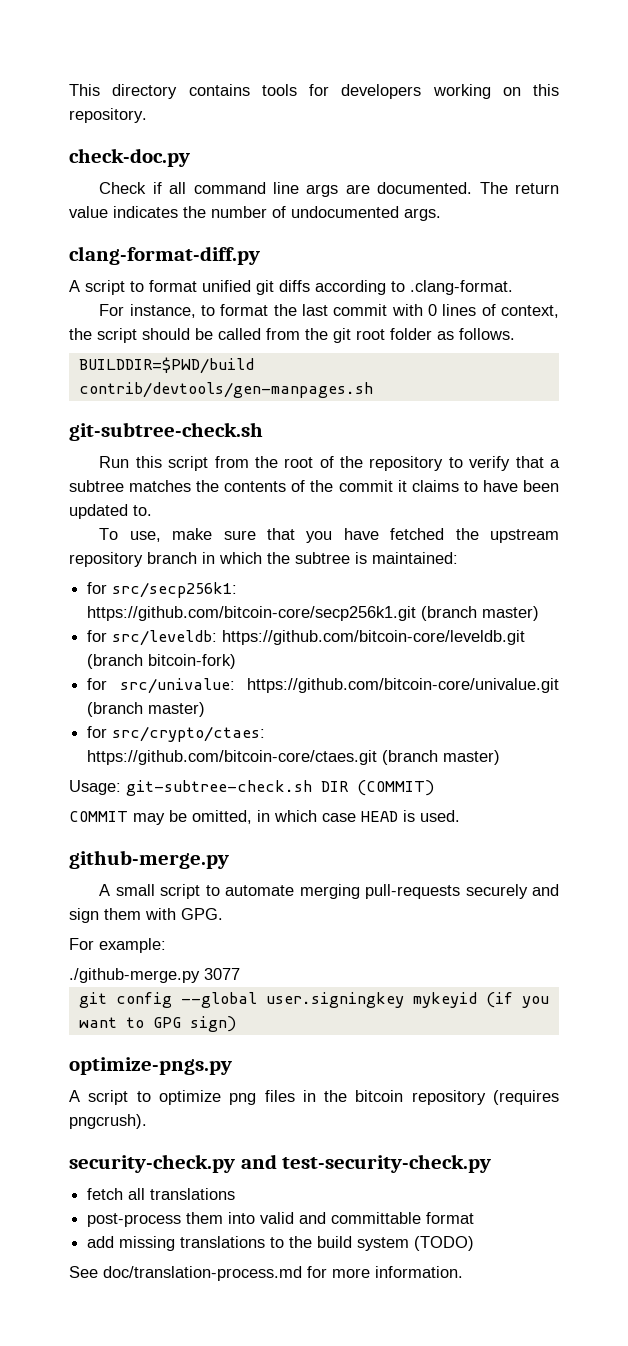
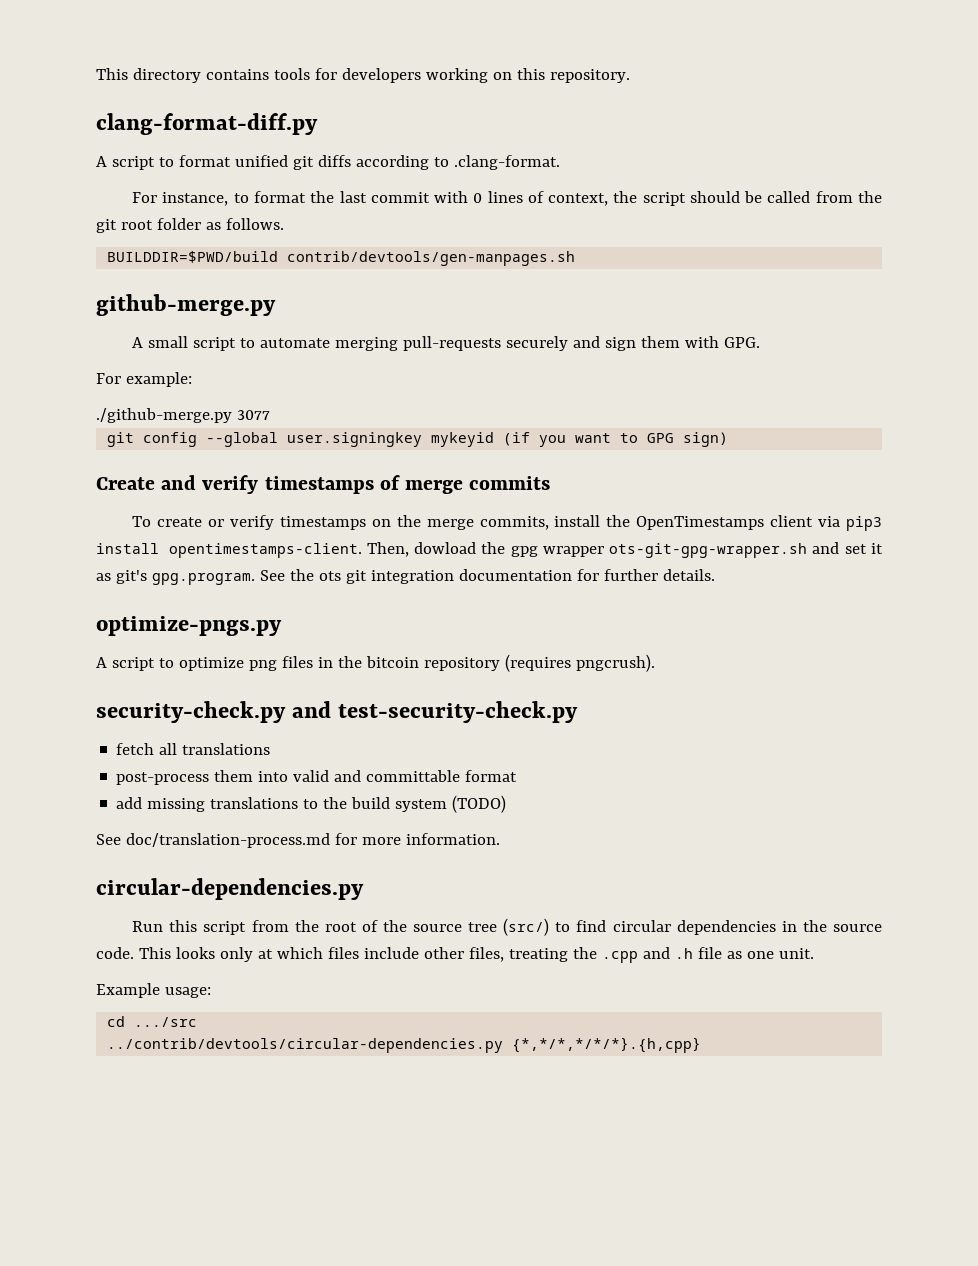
[69,148,190,167] [99,182,560,197] [69,206,441,221] // check-doc.py // Check if all command line args are documented. The return value indicates the number of undocumented args. -> (630, 76) none
[69,422,263,441] [99,456,560,471] [69,480,559,492] [69,504,152,519] [99,528,560,543] [69,552,458,567] [87,582,238,598] [87,606,540,621] [87,630,526,646] [87,654,237,669] [87,678,559,694] [87,702,206,717] [87,726,266,742] [87,750,501,765] [69,780,434,796] [69,810,460,825] // git-subtree-check.sh // Run this script from the root of the repository to verify that a subtree matches the contents of the commit it claims to have been updated to. // To use, make sure that you have fetched the upstream repository branch in which the subtree is maintained: // for src/secp256k1: https://github.com/bitcoin-core/secp256k1.git (branch master) // for src/leveldb: https://github.com/bitcoin-core/leveldb.git (branch bitcoin-fork) // for src/univalue: https://github.com/bitcoin-core/univalue.git (branch master) // for src/crypto/ctaes: https://github.com/bitcoin-core/ctaes.git (branch master) // Usage: git-subtree-check.sh DIR (COMMIT) // COMMIT may be omitted, in which case HEAD is used. -> (576, 258) none
(236, 1024) none -> [96,475,551,494] [132,515,883,531] [96,542,883,558] [96,569,715,585] // Create and verify timestamps of merge commits // To create or verify timestamps on the merge commits, install the OpenTimestamps client via pip3 install opentimestamps-client. Then, dowload the gpg wrapper ots-git-gpg-wrapper.sh and set it as git's gpg.program. See the ots git integration documentation for further details.
(463, 1272) none -> [96,878,364,900] [132,918,882,936] [96,947,814,963] [96,983,211,998] [107,1016,198,1027] [107,1037,702,1053] // circular-dependencies.py // Run this script from the root of the source tree (src/) to find circular dependencies in the source code. This looks only at which files include other files, treating the .cpp and .h file as one unit. // Example usage: // cd .../src // ../contrib/devtools/circular-dependencies.py {*,*/*,*/*/*}.{h,cpp}

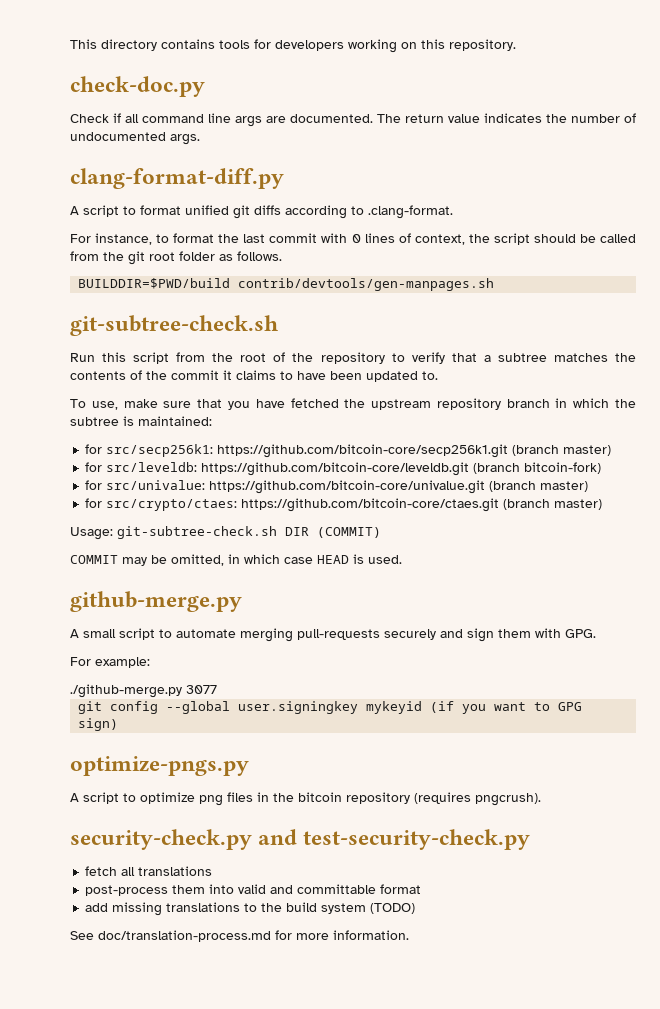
(630, 76) none -> [70,76,205,97] [70,113,636,127] [70,132,200,145] // check-doc.py // Check if all command line args are documented. The return value indicates the number of undocumented args.
(576, 258) none -> [70,315,279,336] [70,352,636,364] [70,370,438,382] [70,398,636,410] [70,416,212,426] [85,444,612,458] [85,462,602,476] [85,480,589,494] [85,498,603,512] [70,526,381,540] [70,554,402,566] // git-subtree-check.sh // Run this script from the root of the repository to verify that a subtree matches the contents of the commit it claims to have been updated to. // To use, make sure that you have fetched the upstream repository branch in which the subtree is maintained: // for src/secp256k1: https://github.com/bitcoin-core/secp256k1.git (branch master) // for src/leveldb: https://github.com/bitcoin-core/leveldb.git (branch bitcoin-fork) // for src/univalue: https://github.com/bitcoin-core/univalue.git (branch master) // for src/crypto/ctaes: https://github.com/bitcoin-core/ctaes.git (branch master) // Usage: git-subtree-check.sh DIR (COMMIT) // COMMIT may be omitted, in which case HEAD is used.
[96,475,551,494] [132,515,883,531] [96,542,883,558] [96,569,715,585] // Create and verify timestamps of merge commits // To create or verify timestamps on the merge commits, install the OpenTimestamps client via pip3 install opentimestamps-client. Then, dowload the gpg wrapper ots-git-gpg-wrapper.sh and set it as git's gpg.program. See the ots git integration documentation for further details. -> (119, 724) none
[96,878,364,900] [132,918,882,936] [96,947,814,963] [96,983,211,998] [107,1016,198,1027] [107,1037,702,1053] // circular-dependencies.py // Run this script from the root of the source tree (src/) to find circular dependencies in the source code. This looks only at which files include other files, treating the .cpp and .h file as one unit. // Example usage: // cd .../src // ../contrib/devtools/circular-dependencies.py {*,*/*,*/*/*}.{h,cpp} -> (409, 935) none

